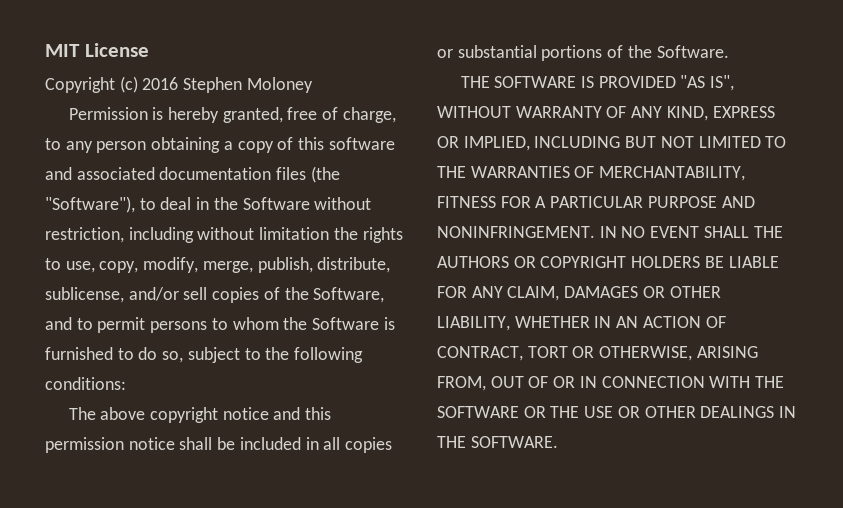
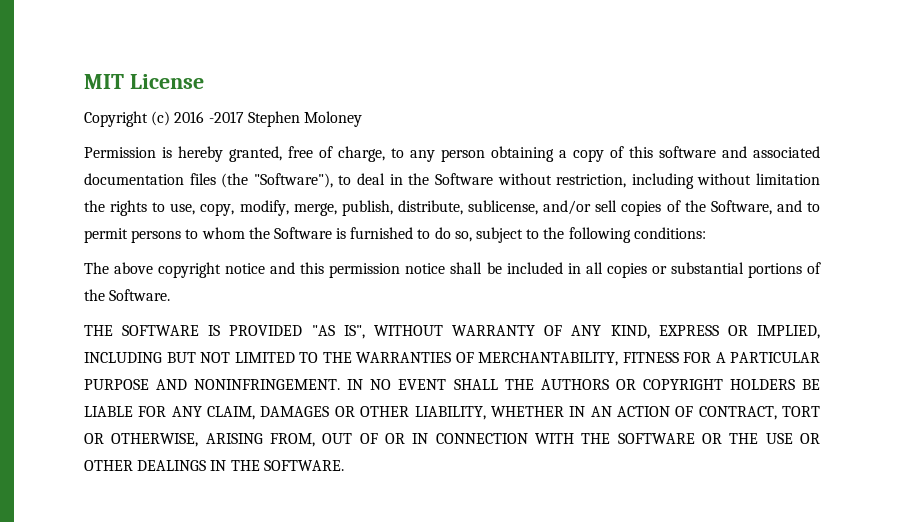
(179, 83) none -> [208,111,244,123] -2017

